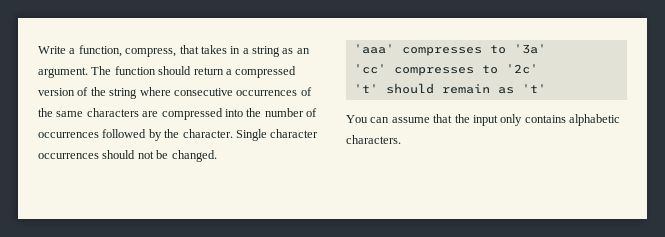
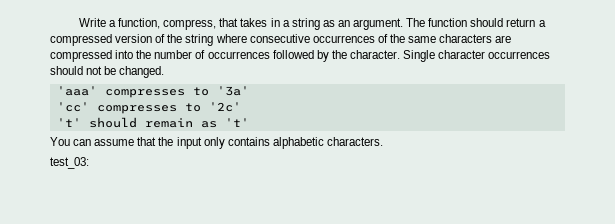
(401, 139) none -> [50,157,89,169] // test_03:

